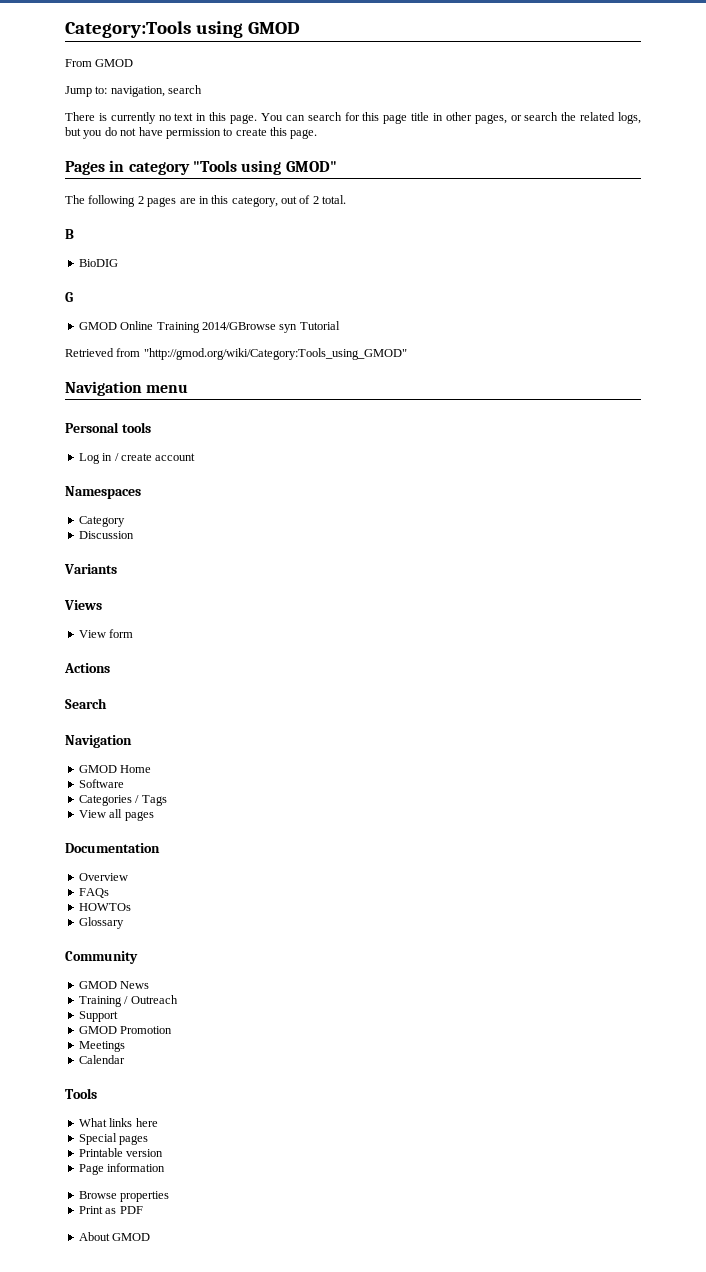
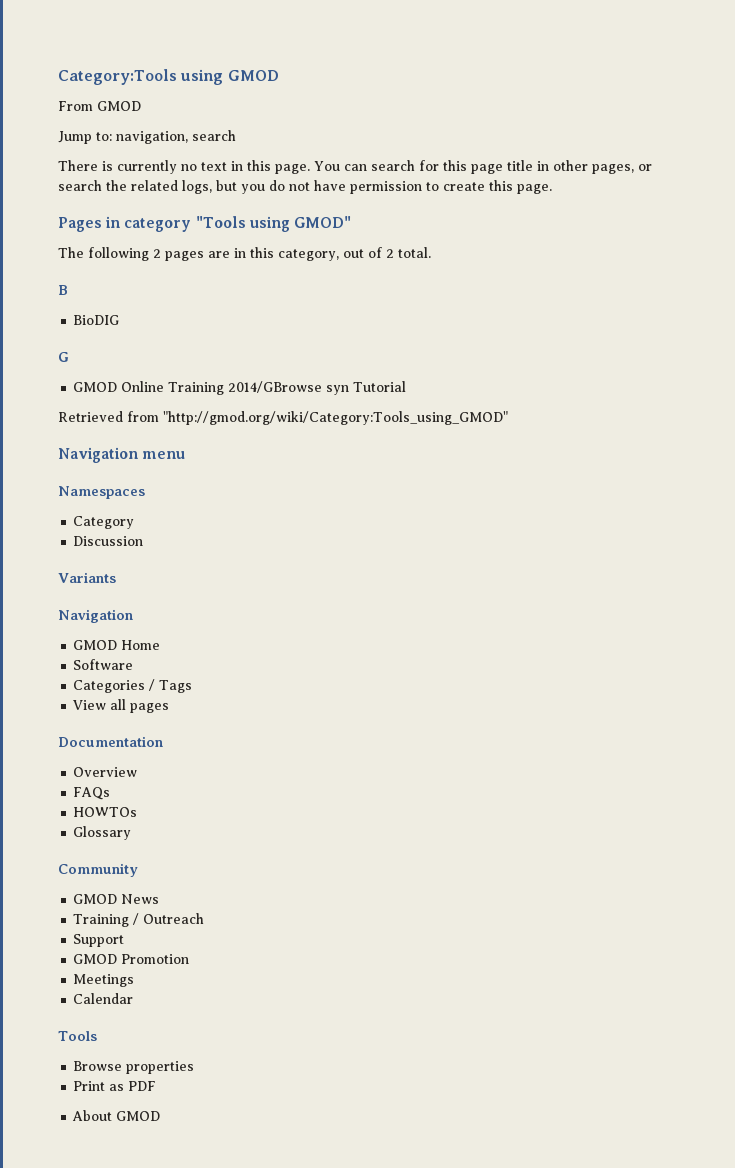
[65,422,151,433] [78,453,196,464] // Personal tools // Log in / create account -> (186, 455) none
[64,600,102,610] [78,629,134,638] [64,663,110,673] [65,698,107,709] // Views // View form // Actions // Search -> (116, 577) none
[78,1118,158,1127] [78,1133,149,1145] [78,1148,164,1157] [78,1163,166,1175] // What links here // Special pages // Printable version // Page information -> (97, 1036) none

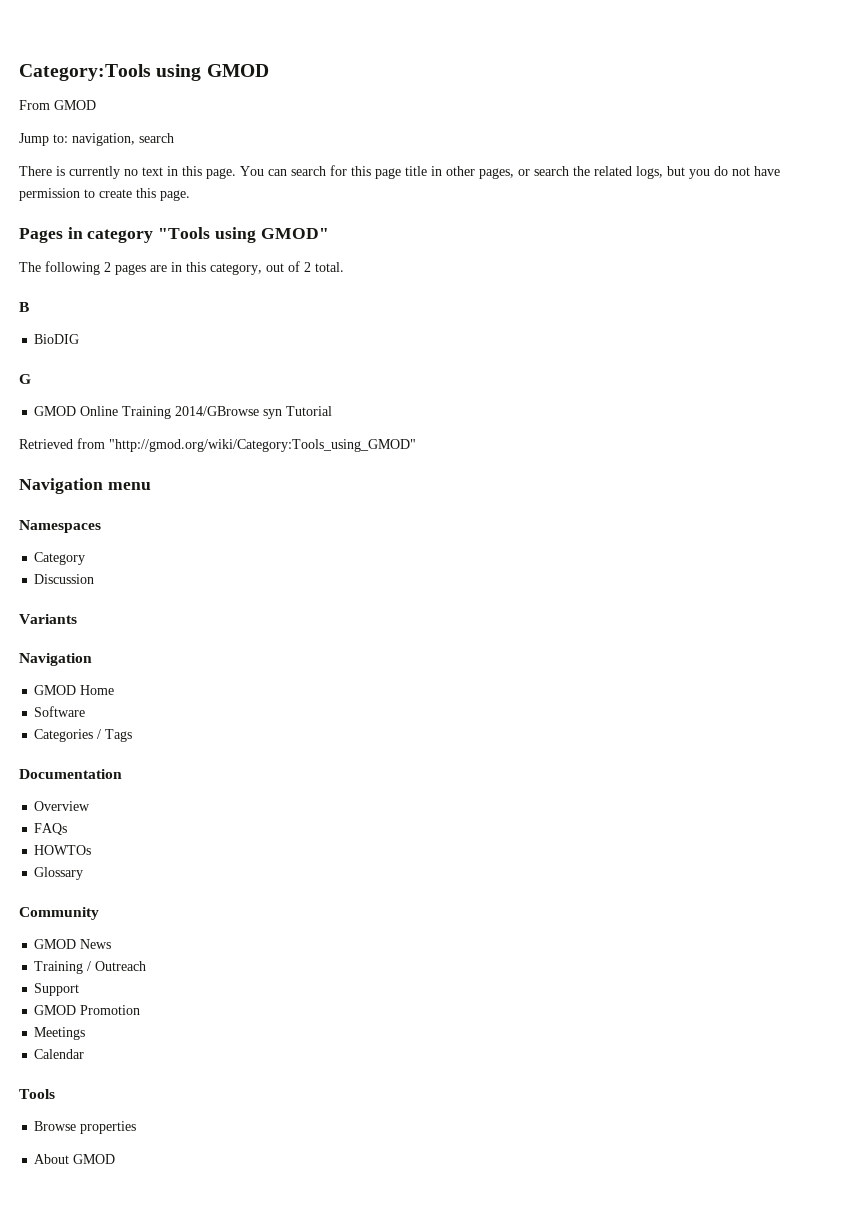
[73,699,170,713] // View all pages -> (133, 735) none
[73,1081,157,1091] // Print as PDF -> (137, 1127) none

